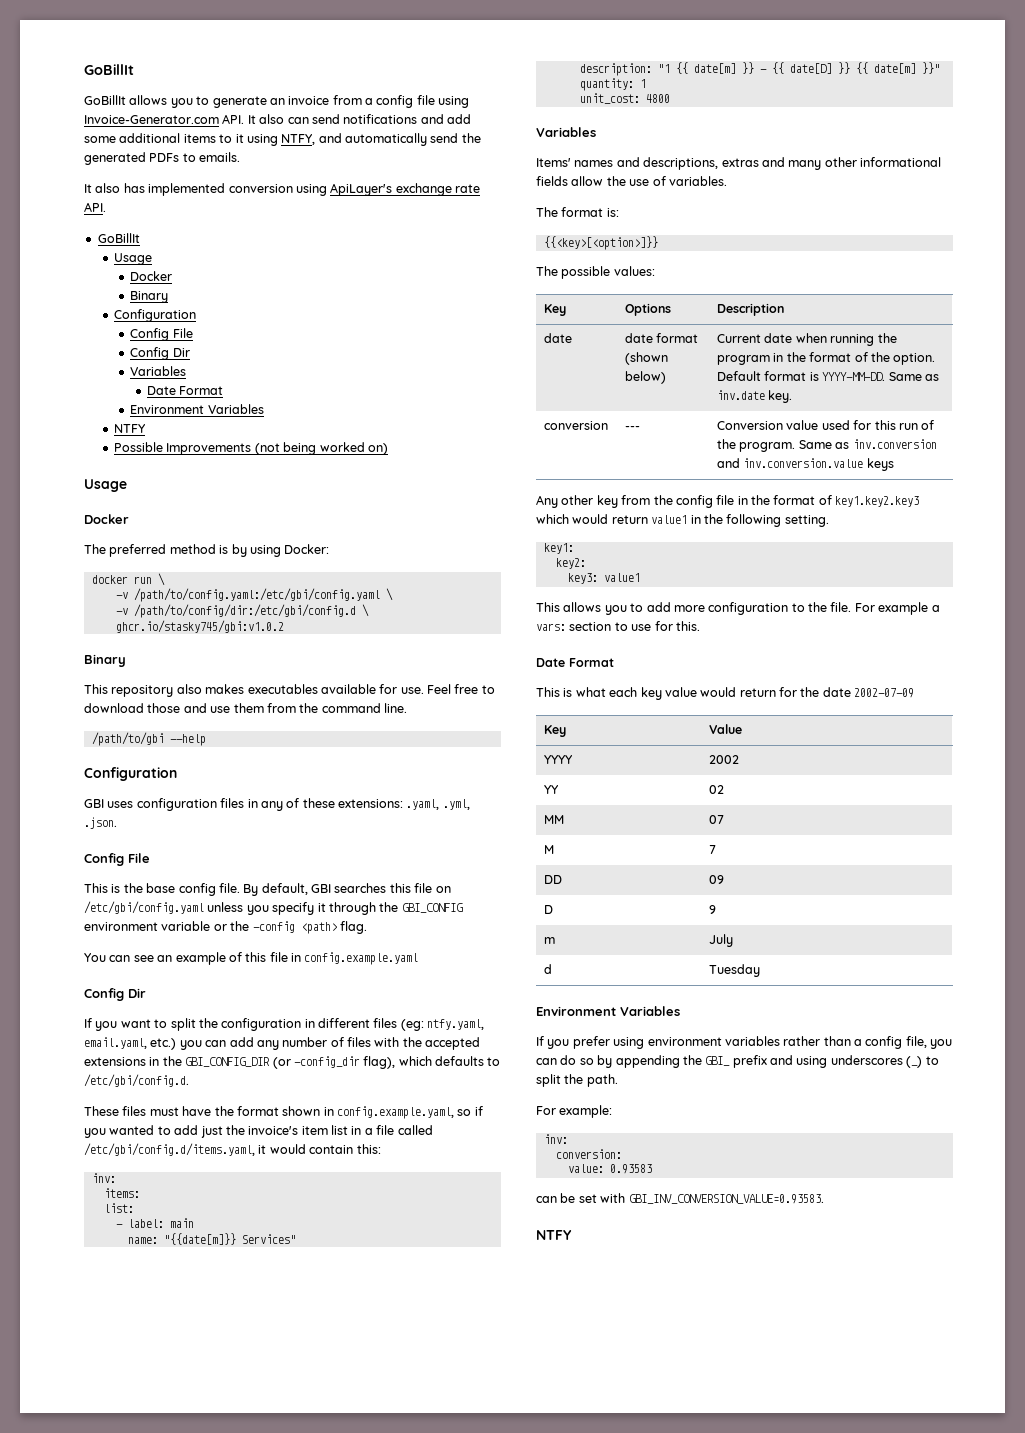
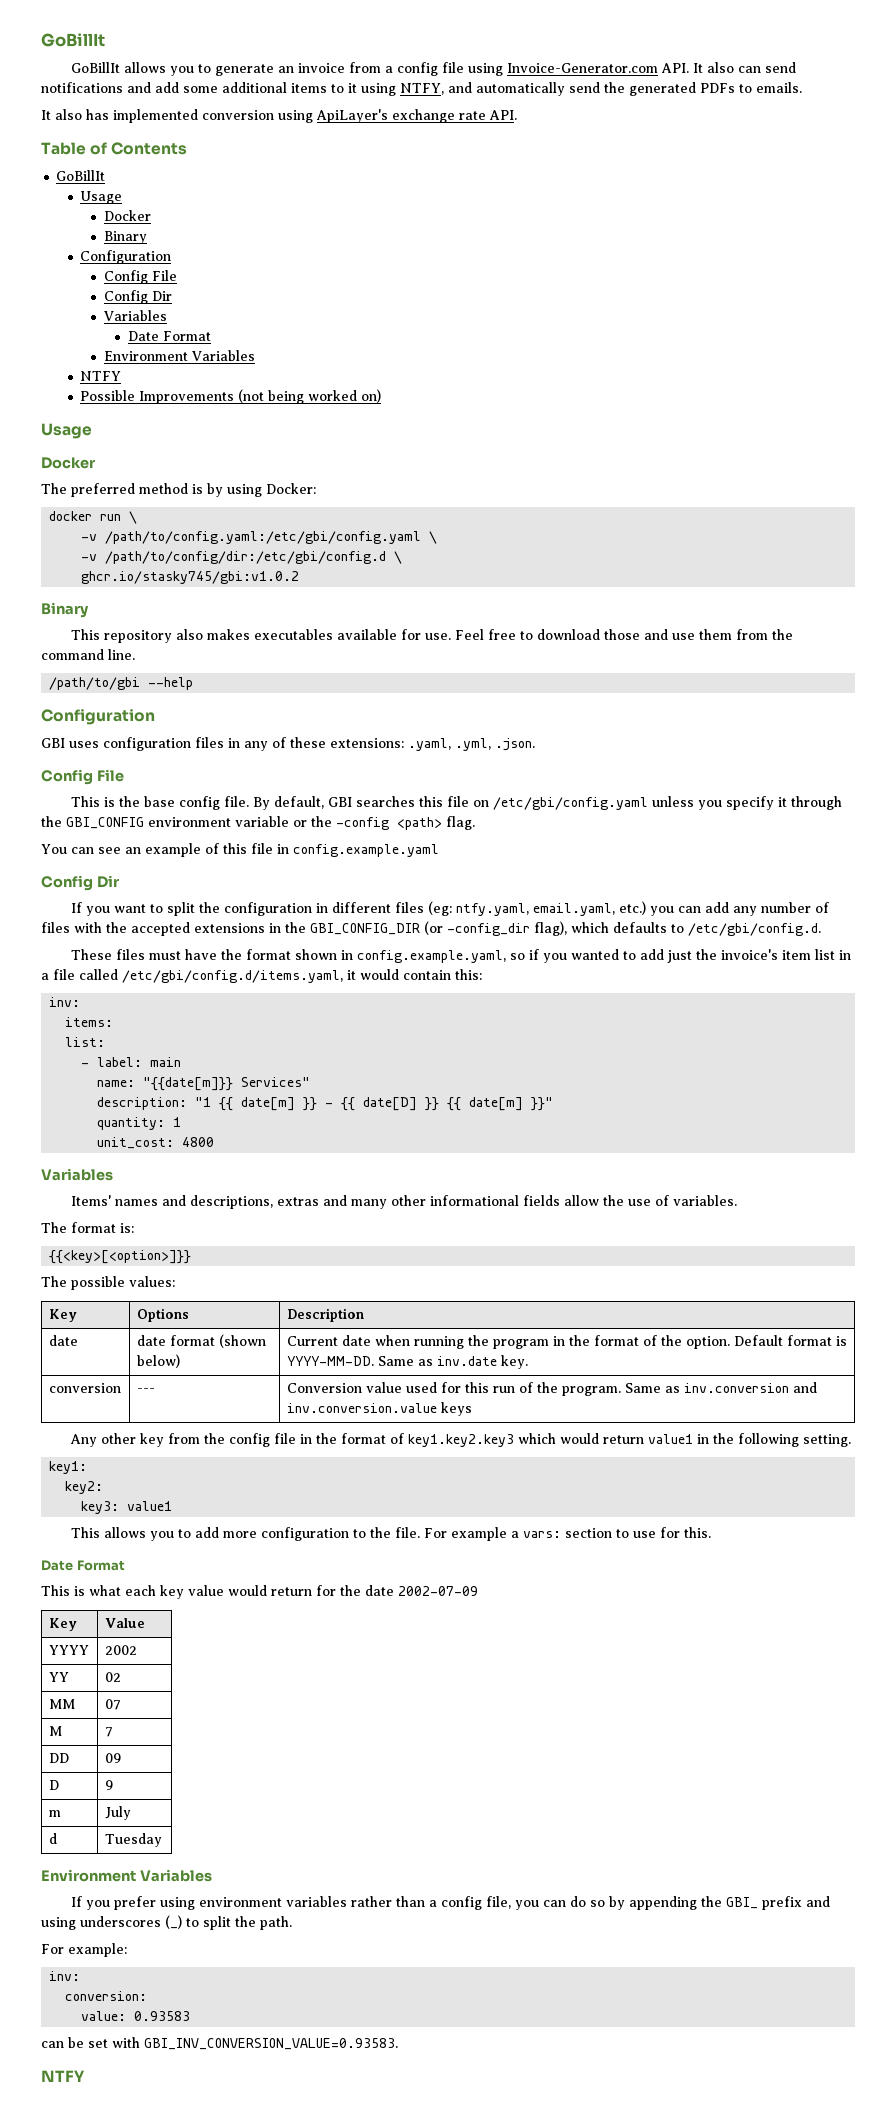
(106, 207) none -> [41,142,188,155] // Table of Contents

